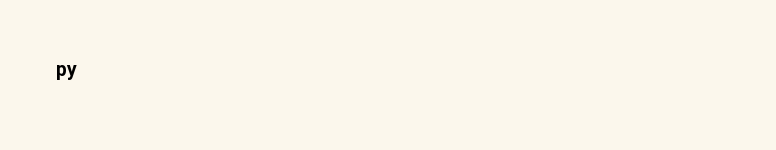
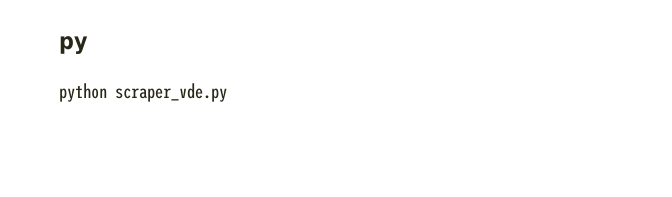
(77, 72) none -> [59,83,227,102] // python scraper_vde.py

